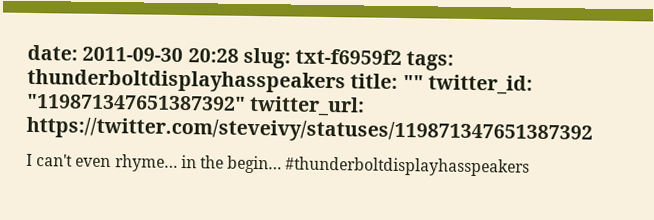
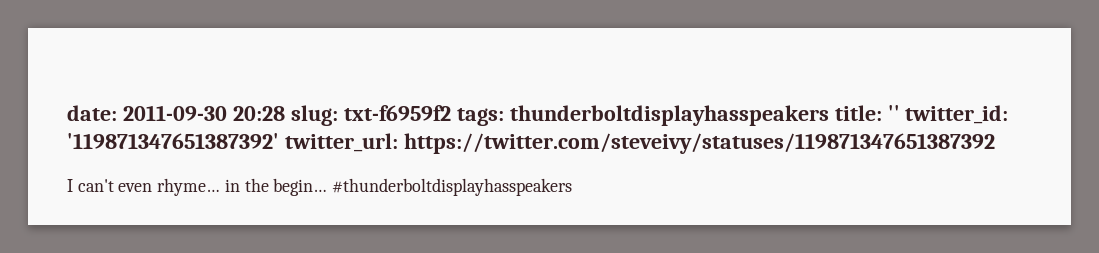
[402,74,533,95] [27,93,246,111] "" twitter_id: "119871347651387392" -> [887,105,1009,124] [67,133,279,149] '' twitter_id: '119871347651387392'

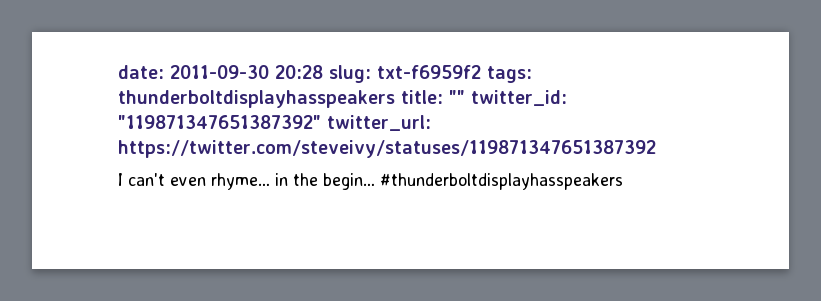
[887,105,1009,124] [67,133,279,149] '' twitter_id: '119871347651387392' -> [449,90,567,106] [118,115,321,129] "" twitter_id: "119871347651387392"

